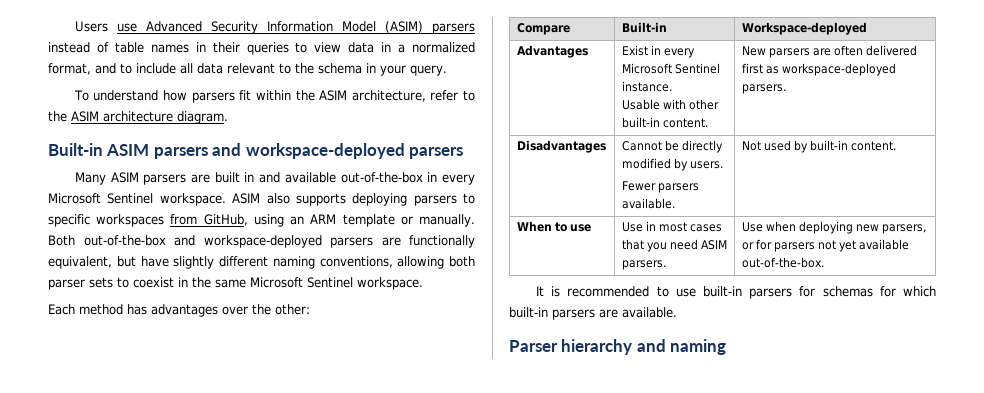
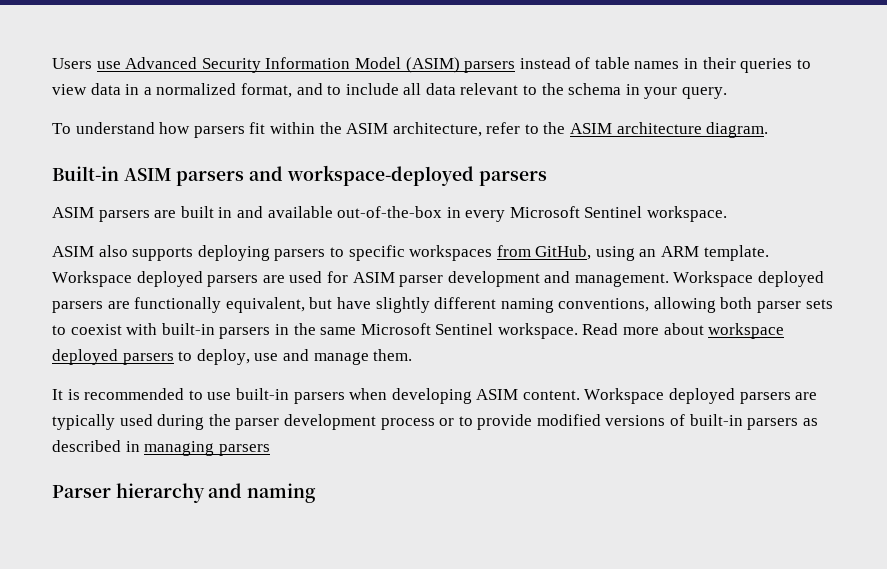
[74,172,106,185] Many -> (547, 178) none
(226, 199) none -> (728, 214) //
[342,214,476,227] [48,235,322,248] template or manually. Both out-of-the-box and workspace-deployed -> [703,245,769,261] [52,271,825,287] template. Workspace deployed parsers are used for ASIM parser development and management. Workspace deployed
(174, 282) none -> [126,323,271,339] with built-in parsers
[48,304,310,317] [516,23,570,35] [621,22,667,33] [741,22,867,35] [516,45,588,58] [621,45,695,58] [621,63,720,74] [621,81,672,92] [621,99,719,110] [621,117,708,128] [741,45,918,58] [741,63,896,76] [741,84,786,94] [516,140,606,153] [621,140,723,153] [621,158,723,171] [621,181,699,193] [621,198,675,209] [741,140,897,153] [516,221,591,232] [621,221,723,232] [621,239,728,252] [621,260,666,270] [741,221,927,234] [741,239,910,252] [741,257,824,268] // Each method has advantages over the other: // Compare | Built-in | Workspace-deployed // Advantages | Exist in every Microsoft Sentinel instance. // Usable with other built-in content. | New parsers are often delivered first as workspace-deployed parsers. // Disadvantages | Cannot be directly modified by users. // Fewer parsers available. | Not used by built-in content. // When to use | Use in most cases that you need ASIM parsers. | Use when deploying new parsers, or for parsers not yet available out-of-the-box. -> [582,323,785,339] [52,349,413,365] Read more about workspace deployed parsers to deploy, use and manage them.
[799,286,936,297] [509,307,677,320] for schemas for which built-in parsers are available. -> [349,388,818,404] [52,414,818,430] [52,440,270,456] when developing ASIM content. Workspace deployed parsers are typically used during the parser development process or to provide modified versions of built-in parsers as described in managing parsers

